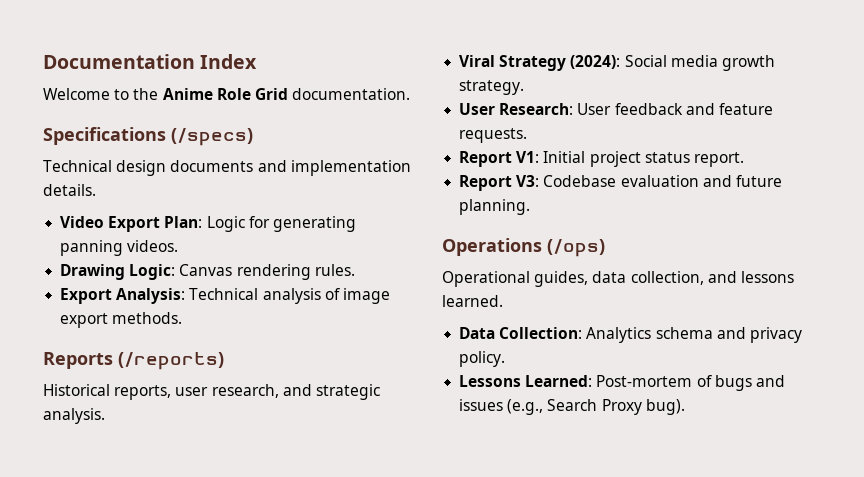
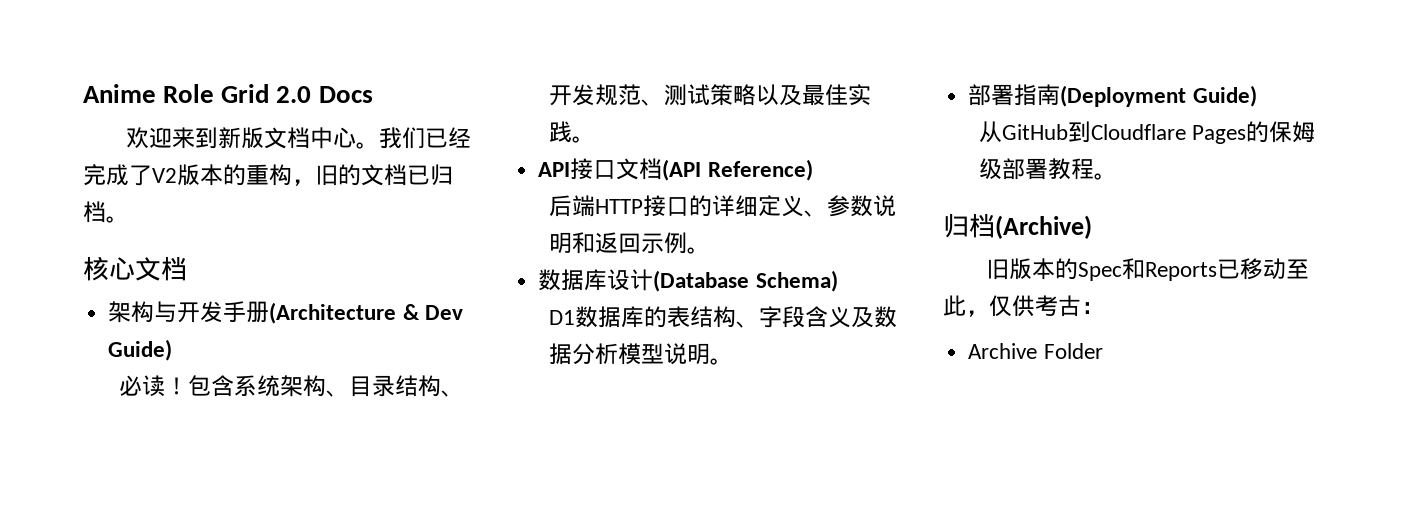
[43,54,258,69] [43,88,411,100] [43,127,253,146] [43,160,411,176] [43,184,96,196] [60,216,356,232] [60,240,179,256] [60,264,355,280] [60,288,390,304] [60,312,183,328] [43,352,224,370] [43,384,380,400] [43,408,105,424] [459,55,775,71] [459,80,525,95] [459,103,773,115] [459,128,528,143] [459,151,744,167] [459,175,782,191] [459,199,531,215] [442,238,605,257] [442,271,794,287] [442,295,503,307] [459,327,802,343] [459,351,506,367] [459,375,785,391] [459,399,685,415] Documentation Index // Welcome to the Anime Role Grid documentation. // Specifications (/specs) // Technical design documents and implementation details. // Video Export Plan: Logic for generating panning videos. // Drawing Logic: Canvas rendering rules. // Export Analysis: Technical analysis of image export methods. // Reports (/reports) // Historical reports, user research, and strategic analysis. // Viral Strategy (2024): Social media growth strategy. // User Research: User feedback and feature requests. // Report V1: Initial project status report. // Report V3: Codebase evaluation and future planning. // Operations (/ops) // Operational guides, data collection, and lessons learned. // Data Collection: Analytics schema and privacy policy. // Lessons Learned: Post-mortem of bugs and issues (e.g., Search Proxy bug). -> [83,84,373,103] [125,127,471,149] [83,164,453,186] [83,201,129,223] [83,256,187,281] [108,301,463,324] [108,339,173,361] [119,375,465,397] [549,84,872,106] [549,121,596,143] [538,158,813,181] [549,195,897,217] [549,232,711,254] [538,269,838,292] [549,306,898,328] [549,343,734,365] [968,84,1257,107] [979,121,1316,144] [979,158,1118,180] [943,213,1092,239] [985,258,1309,281] [943,295,1104,317] [968,343,1103,359] Anime Role Grid 2.0 Docs // 欢迎来到新版文档中心。我们已经完成了V2版本的重构，旧的文档已归档。 // 核心文档 // 架构与开发手册(Architecture & Dev Guide) // 必读！包含系统架构、目录结构、开发规范、测试策略以及最佳实践。 // API接口文档(API Reference) // 后端HTTP接口的详细定义、参数说明和返回示例。 // 数据库设计(Database Schema) // D1数据库的表结构、字段含义及数据分析模型说明。 // 部署指南(Deployment Guide) // 从GitHub到Cloudflare Pages的保姆级部署教程。 // 归档(Archive) // 旧版本的Spec和Reports已移动至此，仅供考古： // Archive Folder

